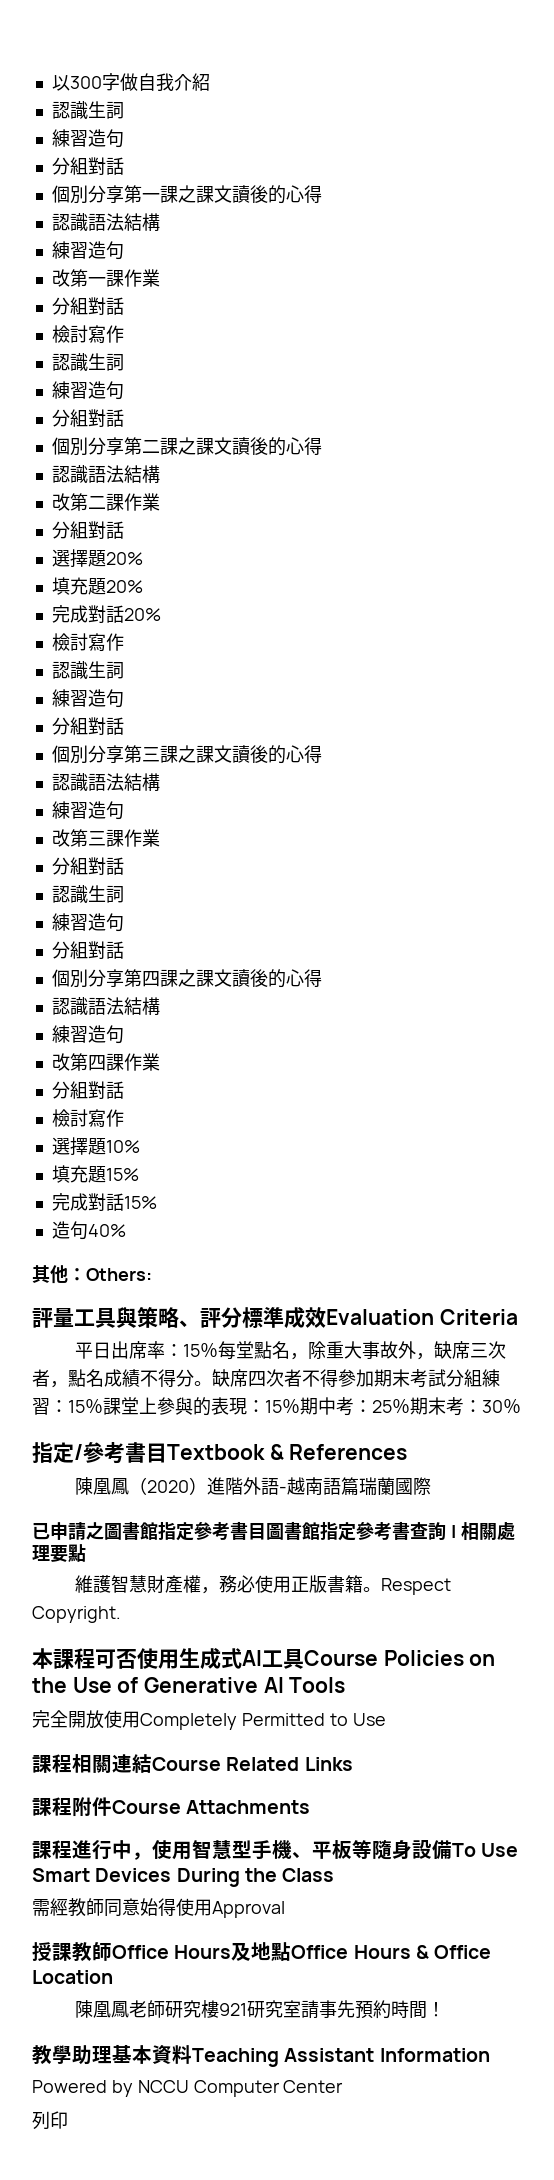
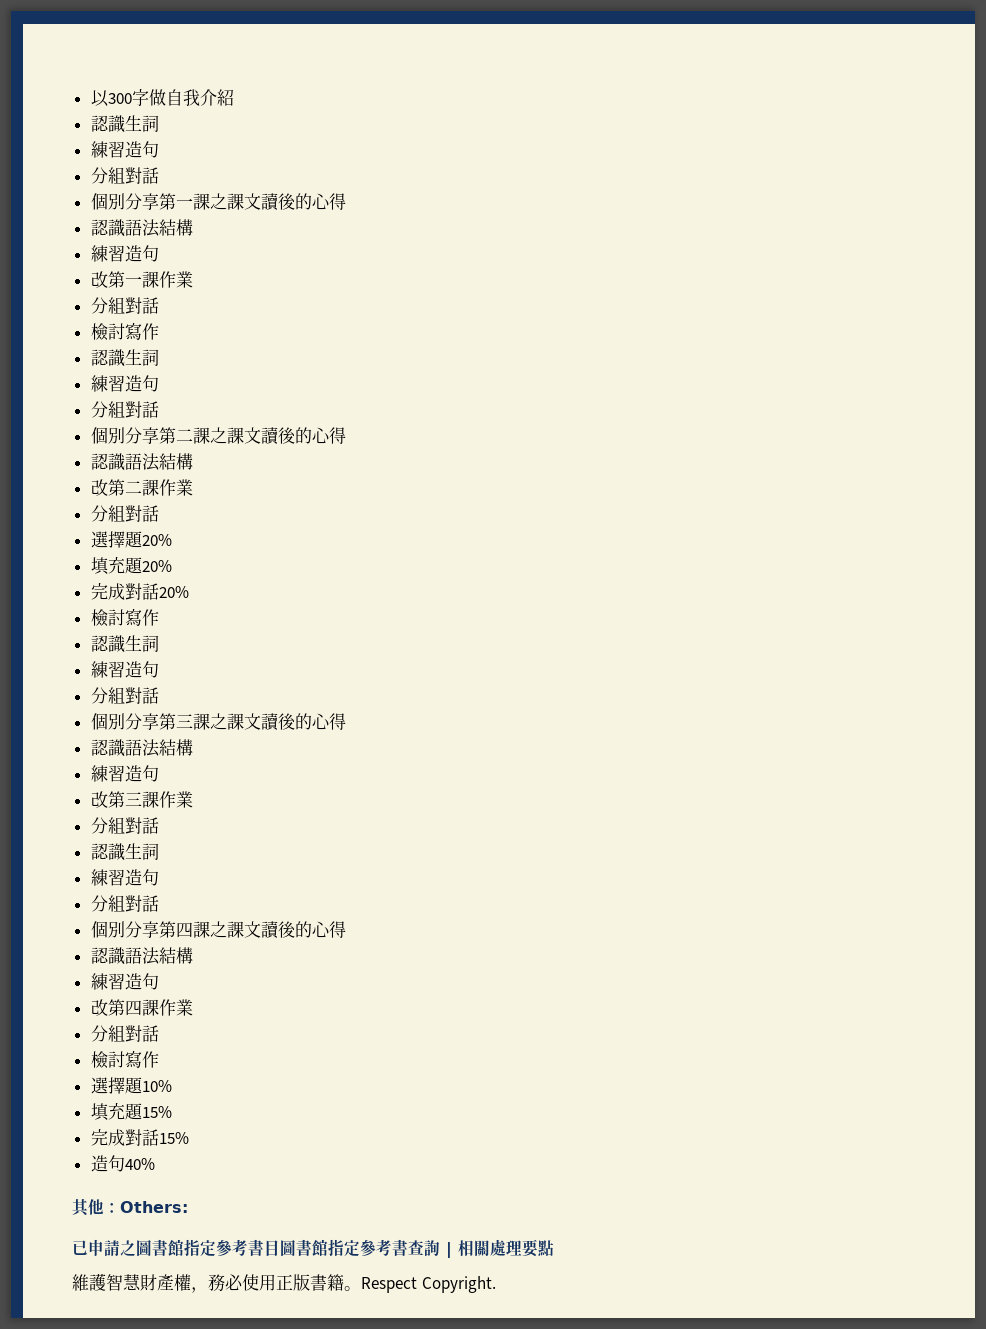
[32,1306,518,1329] [74,1341,506,1360] [32,1369,500,1388] [32,1397,521,1416] [32,1442,408,1464] [74,1477,431,1496] // 評量工具與策略、評分標準成效Evaluation Criteria // 平日出席率：15％每堂點名，除重大事故外，缺席三次者，點名成績不得分。缺席四次者不得參加期末考試分組練習：15％課堂上參與的表現：15％期中考：25％期末考：30％ // 指定/參考書目Textbook & References // 陳凰鳳（2020）進階外語-越南語篇瑞蘭國際 -> (188, 1207) none
[32,1647,496,1670] [32,1677,346,1693] [32,1710,386,1730] [32,1754,353,1773] [32,1797,311,1817] [32,1840,519,1860] [32,1868,335,1887] [32,1898,285,1918] [32,1942,492,1962] [32,1970,113,1984] [74,2000,445,2019] [32,2044,490,2067] [32,2080,344,2097] [32,2111,68,2130] // 本課程可否使用生成式AI工具Course Policies on the Use of Generative AI Tools // 完全開放使用Completely Permitted to Use // 課程相關連結Course Related Links // 課程附件Course Attachments // 課程進行中，使用智慧型手機、平板等隨身設備To Use Smart Devices During the Class // 需經教師同意始得使用Approval // 授課教師Office Hours及地點Office Hours & Office Location // 陳凰鳳老師研究樓921研究室請事先預約時間！ // 教學助理基本資料Teaching Assistant Information // Powered by NCCU Computer Center // 列印 -> (496, 1284) none

